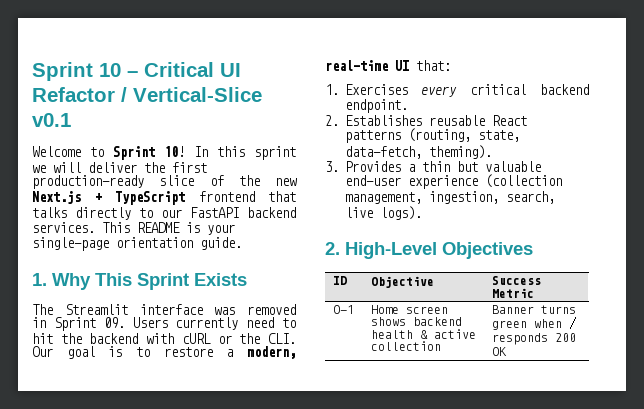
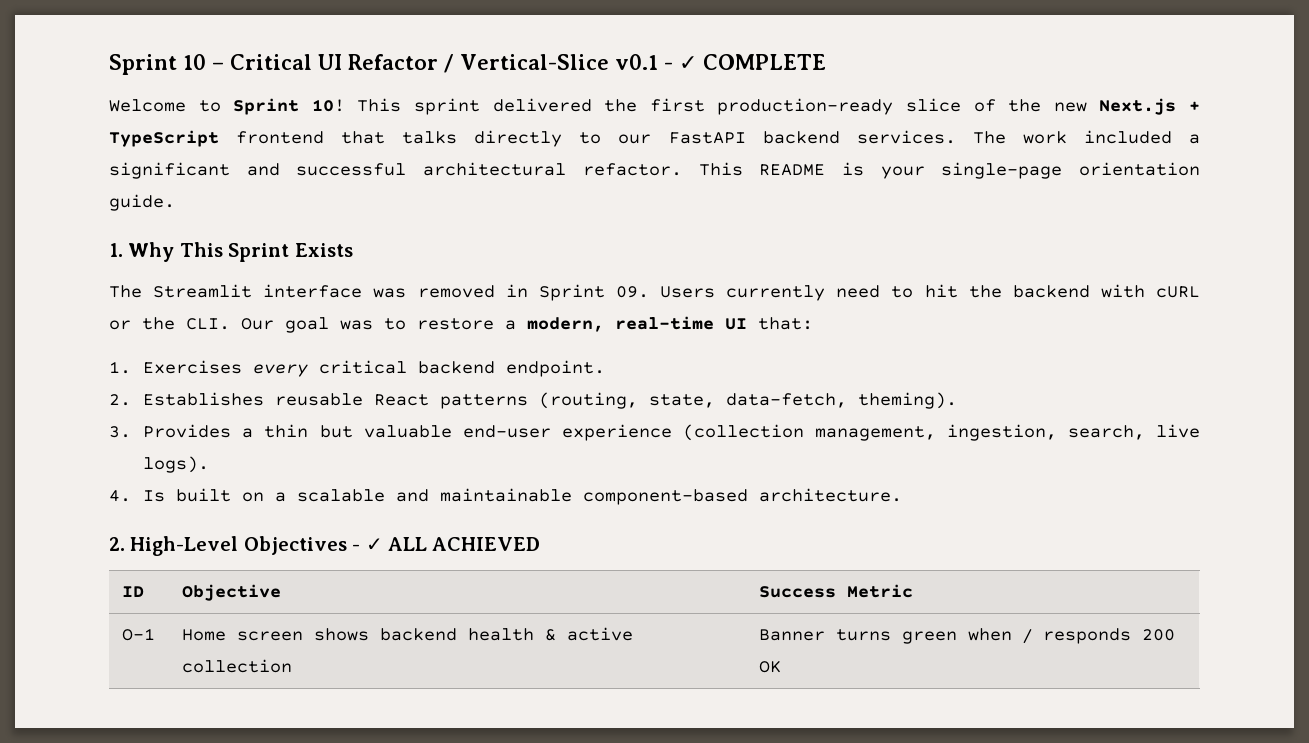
(71, 120) none -> [663,54,826,70] - ✓ COMPLETE
[194,146,296,160] [32,162,137,173] In this sprint we will deliver -> [357,98,592,115] This sprint delivered
(95, 227) none -> [972,130,1201,144] [109,162,682,179] The work included a significant and successful architectural refactor.
[108,346,123,357] is -> [340,320,373,330] was
(422, 213) none -> [109,488,903,505] // 4. Is built on a scalable and maintainable component-based architecture.
(533, 250) none -> [352,537,541,551] - ✓ ALL ACHIEVED

